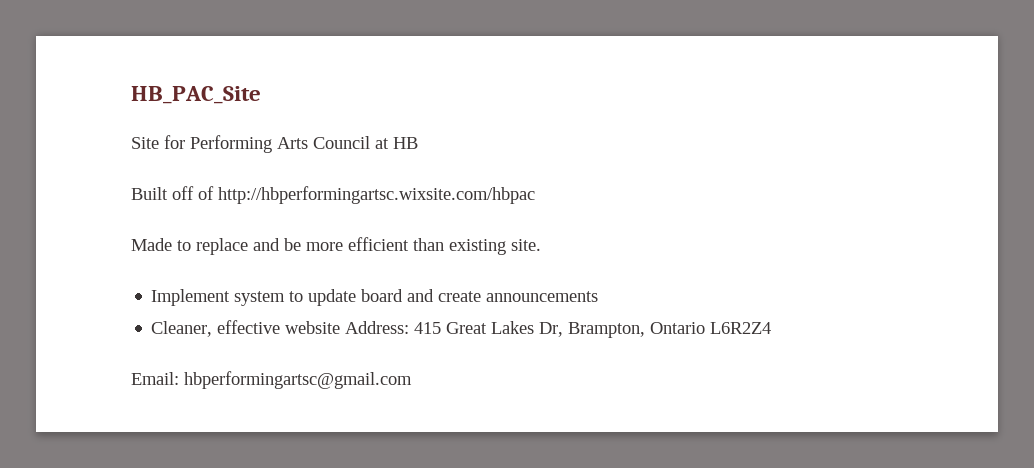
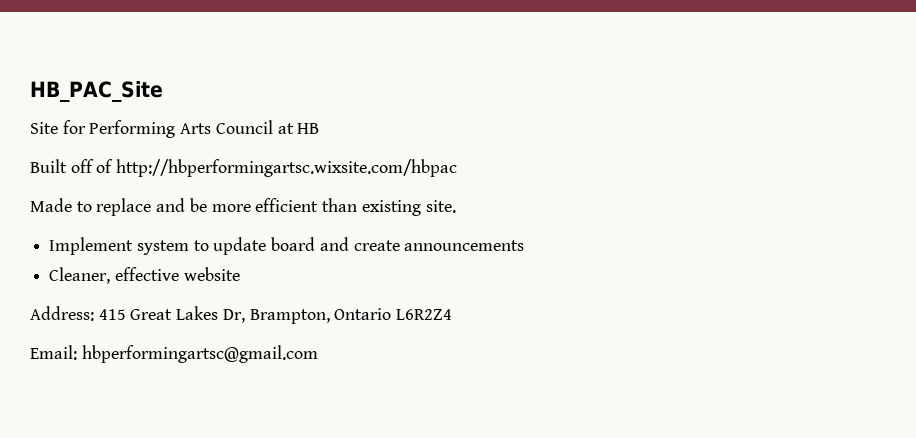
(341, 327) none -> (240, 274) //

